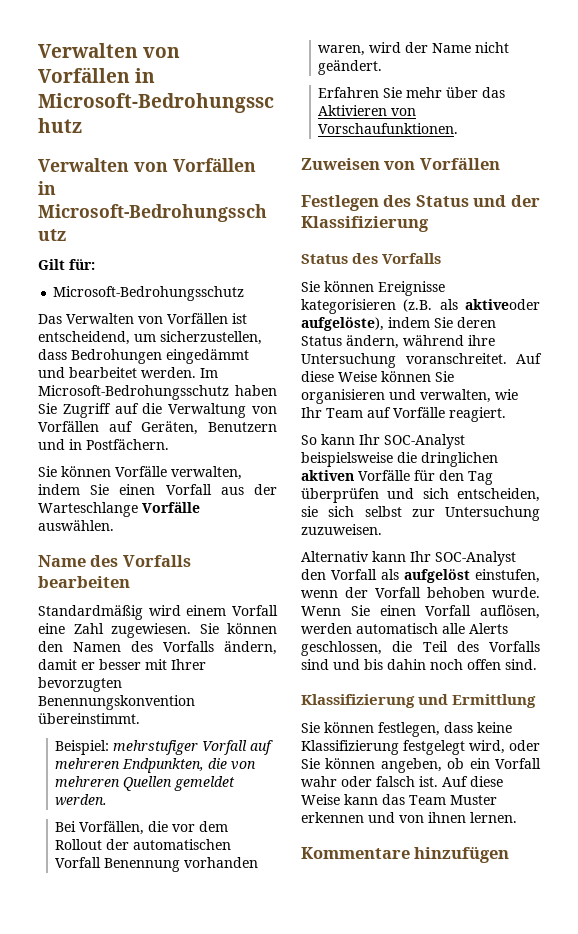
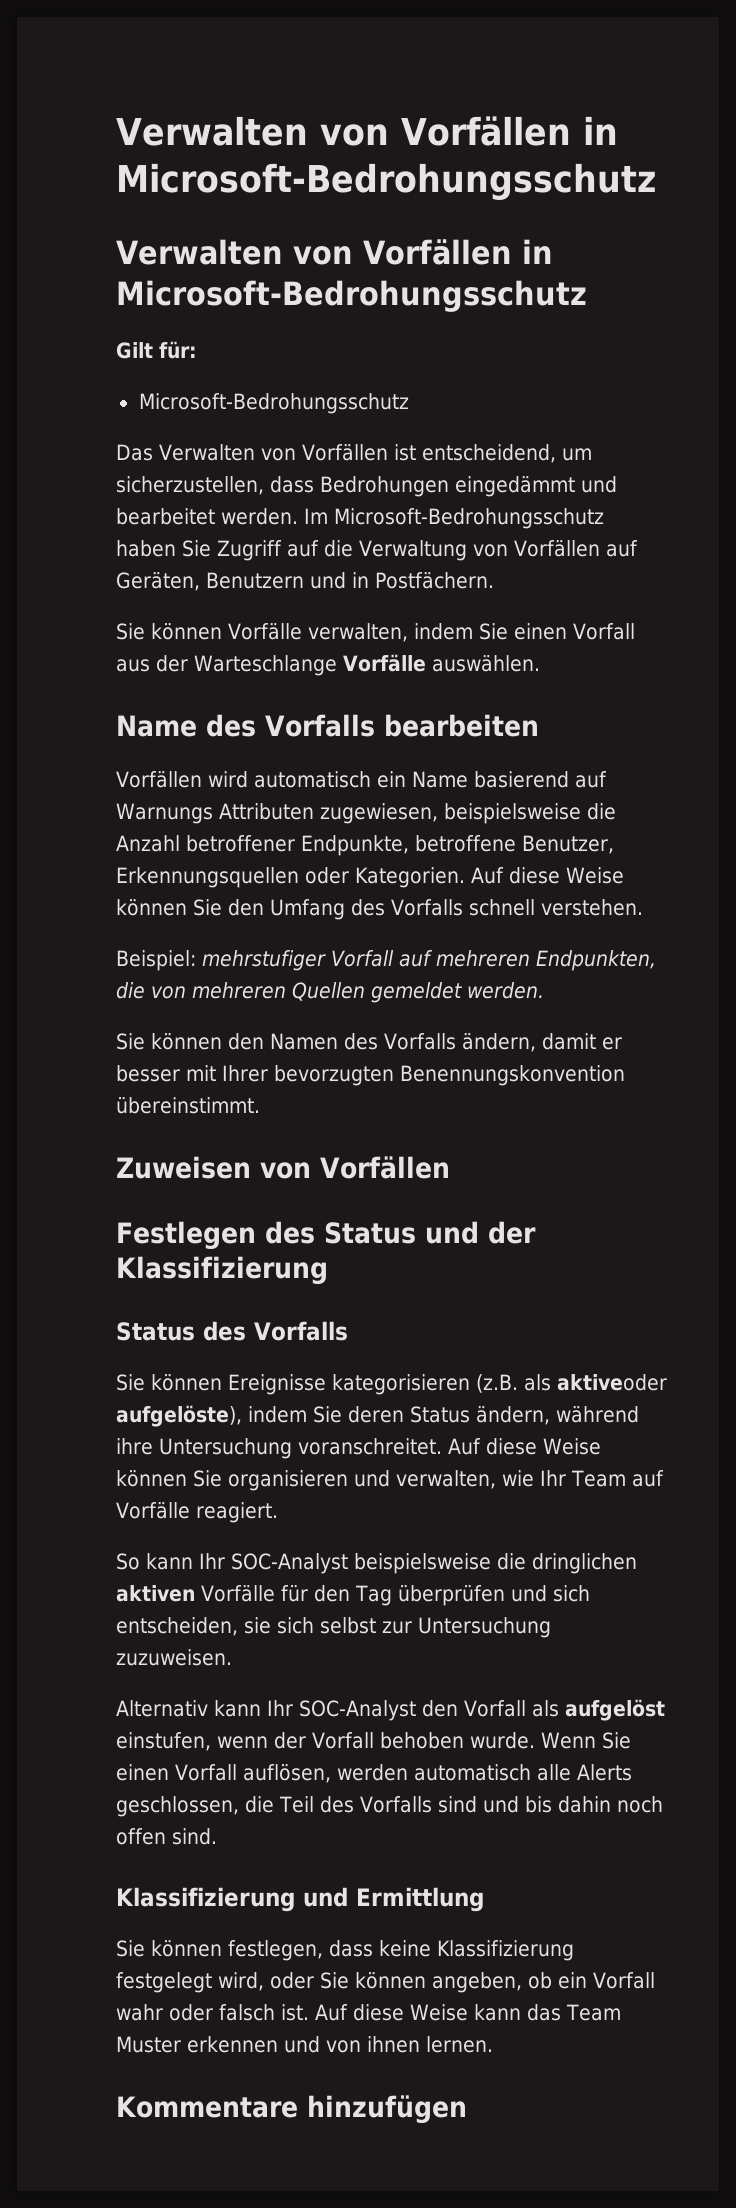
[38,605,278,620] [38,623,191,638] Standardmäßig wird einem Vorfall eine Zahl zugewiesen. -> [116,771,607,788] [116,803,616,824] [116,835,614,856] [116,867,624,888] [116,899,643,920] [116,950,656,971] [116,982,544,1003] Vorfällen wird automatisch ein Name basierend auf Warnungs Attributen zugewiesen, beispielsweise die Anzahl betroffener Endpunkte, betroffene Benutzer, Erkennungsquellen oder Kategorien. Auf diese Weise können Sie den Umfang des Vorfalls schnell verstehen. // Beispiel: mehrstufiger Vorfall auf mehreren Endpunkten, die von mehreren Quellen gemeldet werden. //
[55,740,274,755] [55,758,257,773] [55,776,236,791] [55,794,108,806] [55,821,229,835] [55,839,232,850] [55,857,259,872] [318,42,510,56] [318,60,383,75] [318,87,506,98] [318,105,417,116] [318,123,459,134] // Beispiel: mehrstufiger Vorfall auf mehreren Endpunkten, die von mehreren Quellen gemeldet werden. // Bei Vorfällen, die vor dem Rollout der automatischen Vorfall Benennung vorhanden waren, wird der Name nicht geändert. // Erfahren Sie mehr über das Aktivieren von Vorschaufunktionen. -> (260, 1105) none

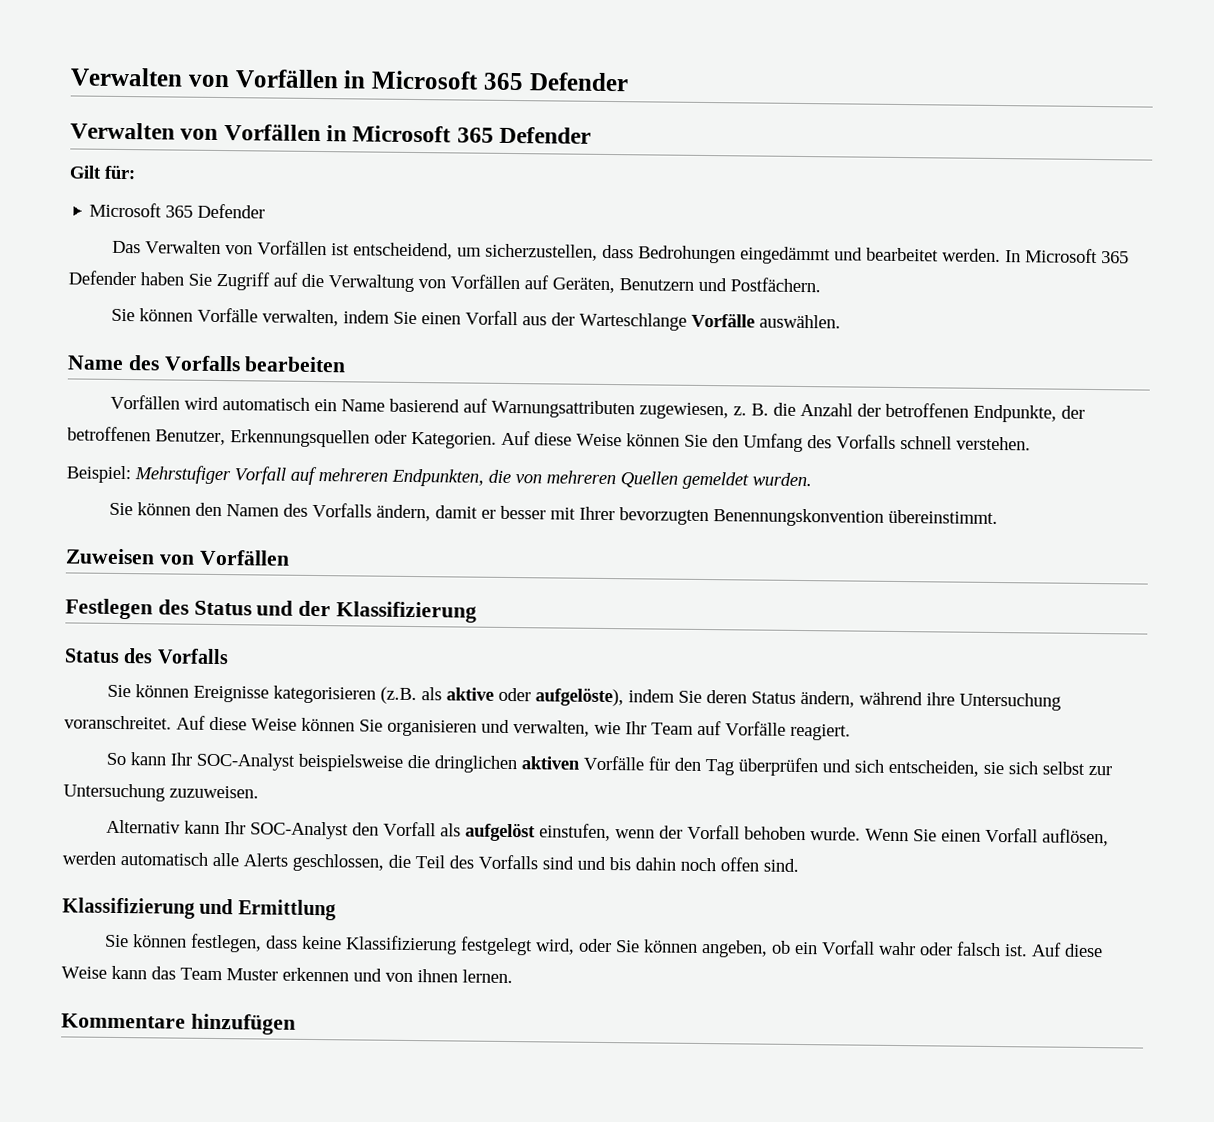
[116,116,618,146] [116,163,656,200] [116,239,553,265] [116,280,587,312] Verwalten von Vorfällen in Microsoft-Bedrohungsschutz // Verwalten von Vorfällen in Microsoft-Bedrohungsschutz -> [70,67,629,92] [70,122,592,144] Verwalten von Vorfällen in Microsoft 365 Defender // Verwalten von Vorfällen in Microsoft 365 Defender
[138,393,409,414] Microsoft-Bedrohungsschutz -> [89,202,266,219] Microsoft 365 Defender
[304,508,604,529] Im Microsoft-Bedrohungsschutz -> [1005,248,1130,264] [68,270,136,286] In Microsoft 365 Defender
[352,572,369,588] in -> (727, 284) none
[116,803,616,824] [116,835,516,856] Warnungs Attributen zugewiesen, beispielsweise die Anzahl betroffener Endpunkte, betroffene -> [491,399,1086,423] [67,426,151,442] Warnungsattributen zugewiesen, z. B. die Anzahl der betroffenen Endpunkte, der betroffenen
[202,950,326,971] mehrstufiger -> [134,465,231,485] Mehrstufiger
[467,982,544,999] werden. -> [752,472,812,487] wurden.
[556,1374,667,1391] aktiveoder -> [446,687,532,702] aktive oder

